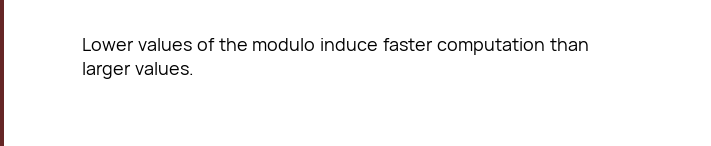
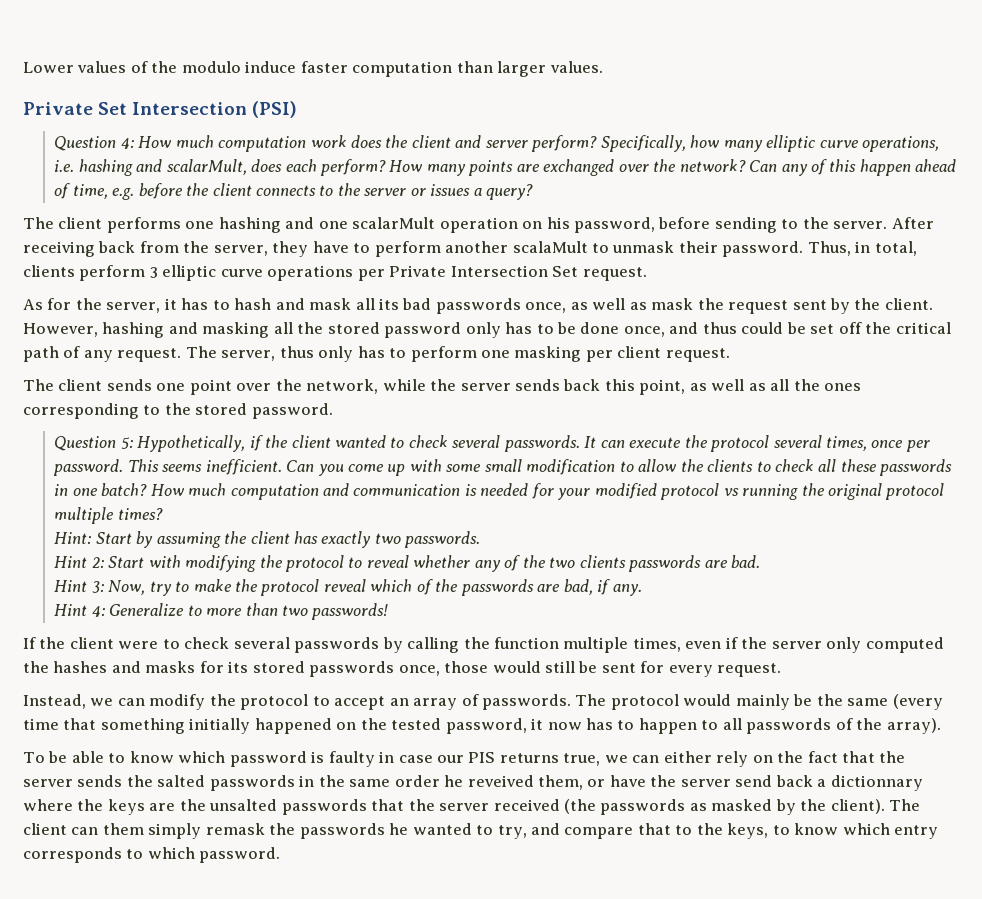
(194, 68) none -> [23,101,298,118] [54,135,940,152] [54,159,957,176] [54,183,534,200] [23,217,934,233] [23,241,917,257] [23,265,647,281] [23,298,933,314] [23,322,951,338] [23,346,730,362] [23,379,862,395] [23,403,333,419] [54,435,930,452] [53,459,953,476] [54,483,945,500] [54,507,163,524] [54,531,481,548] [54,555,761,572] [54,579,642,596] [54,603,389,620] [23,637,944,653] [23,661,782,677] [23,694,943,710] [23,718,941,734] [23,751,906,767] [23,775,923,791] [23,799,921,815] [23,823,939,839] [23,847,281,863] // Private Set Intersection (PSI) // Question 4: How much computation work does the client and server perform? Specifically, how many elliptic curve operations, i.e. hashing and scalarMult, does each perform? How many points are exchanged over the network? Can any of this happen ahead of time, e.g. before the client connects to the server or issues a query? // The client performs one hashing and one scalarMult operation on his password, before sending to the server. After receiving back from the server, they have to perform another scalaMult to unmask their password. Thus, in total, clients perform 3 elliptic curve operations per Private Intersection Set request. // As for the server, it has to hash and mask all its bad passwords once, as well as mask the request sent by the client. However, hashing and masking all the stored password only has to be done once, and thus could be set off the critical path of any request. The server, thus only has to perform one masking per client request. // The client sends one point over the network, while the server sends back this point, as well as all the ones corresponding to the stored password. // Question 5: Hypothetically, if the client wanted to check several passwords. It can execute the protocol several times, once per password. This seems inefficient. Can you come up with some small modification to allow the clients to check all these passwords in one batch? How much computation and communication is needed for your modified protocol vs running the original protocol multiple times? // Hint: Start by assuming the client has exactly two passwords. // Hint 2: Start with modifying the protocol to reveal whether any of the two clients passwords are bad. // Hint 3: Now, try to make the protocol reveal which of the passwords are bad, if any. // Hint 4: Generalize to more than two passwords! // If the client were to check several passwords by calling the function multiple times, even if the server only computed the hashes and masks for its stored passwords once, those would still be sent for every request. // Instead, we can modify the protocol to accept an array of passwords. The protocol would mainly be the same (every time that something initially happened on the tested password, it now has to happen to all passwords of the array). // To be able to know which password is faulty in case our PIS returns true, we can either rely on the fact that the server sends the salted passwords in the same order he reveived them, or have the server send back a dictionnary where the keys are the unsalted passwords that the server received (the passwords as masked by the client). The client can them simply remask the passwords he wanted to try, and compare that to the keys, to know which entry corresponds to which password.

